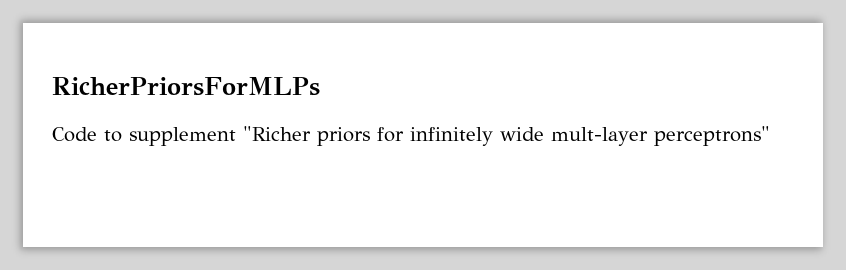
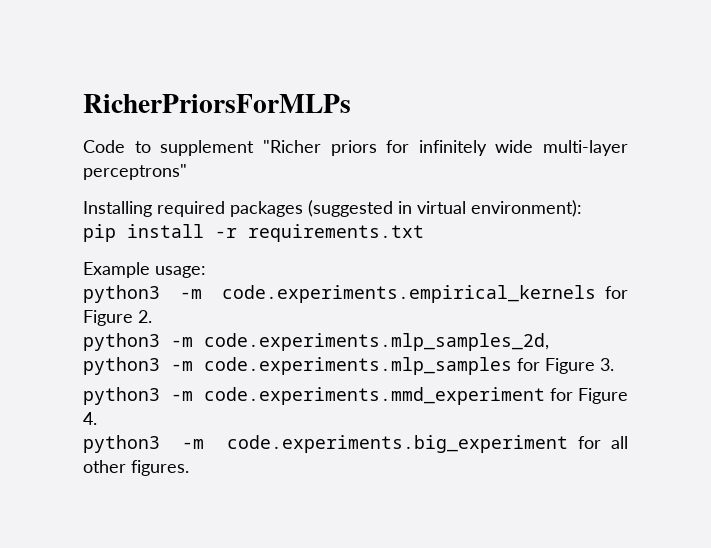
[551,127,648,146] mult-layer -> [543,140,628,156] multi-layer
(770, 136) none -> [83,200,582,217] [83,224,424,242] [83,262,206,278] [83,285,628,303] [83,310,152,326] [83,333,549,351] [83,357,614,375] [83,387,628,405] [83,412,97,425] [83,435,628,453] [83,460,189,476] // Installing required packages (suggested in virtual environment): // pip install -r requirements.txt // Example usage: // python3 -m code.experiments.empirical_kernels for Figure 2. // python3 -m code.experiments.mlp_samples_2d, python3 -m code.experiments.mlp_samples for Figure 3. // python3 -m code.experiments.mmd_experiment for Figure 4. // python3 -m code.experiments.big_experiment for all other figures.

